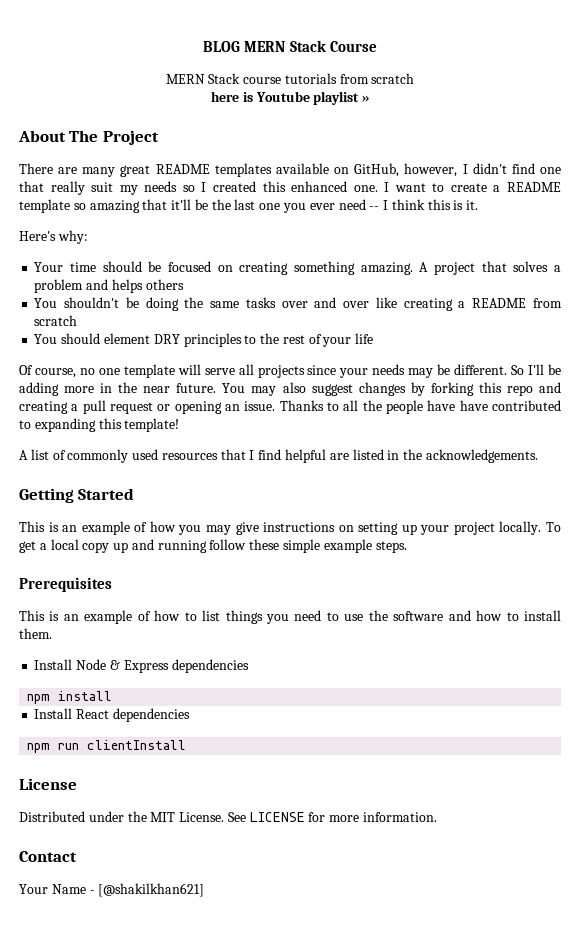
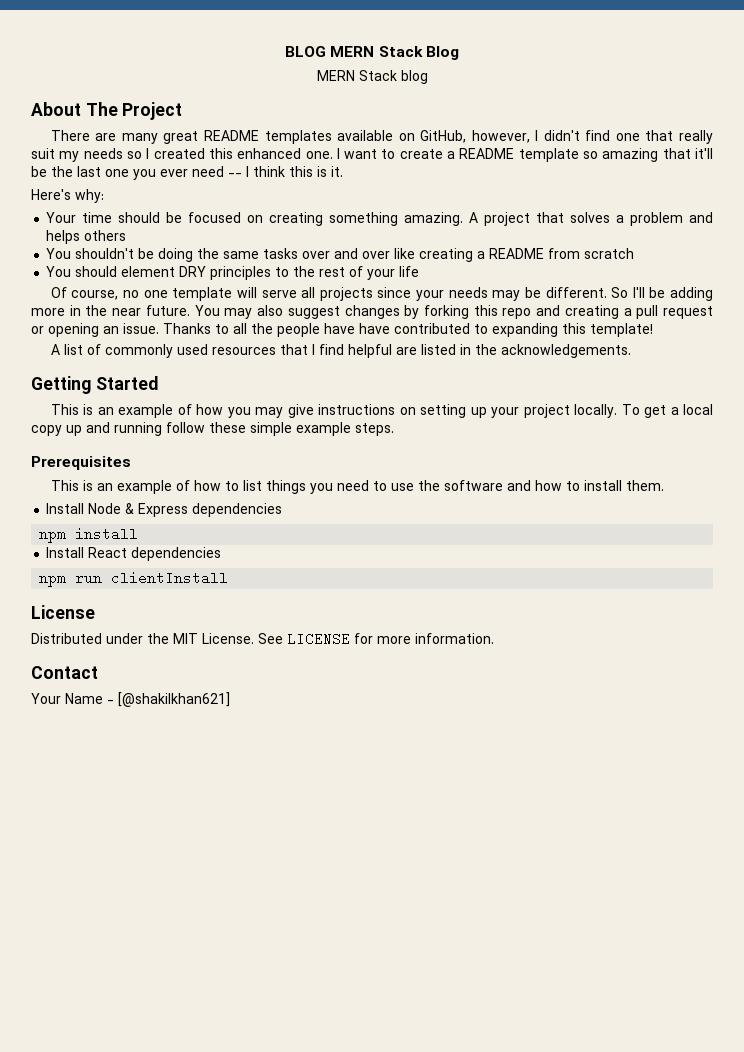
[329,41,377,52] [165,73,415,84] [210,91,370,105] Course // MERN Stack course tutorials from scratch // here is Youtube playlist » -> [425,46,459,60] [316,70,428,84] Blog // MERN Stack blog

